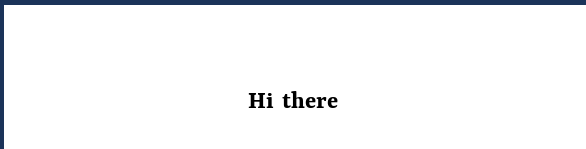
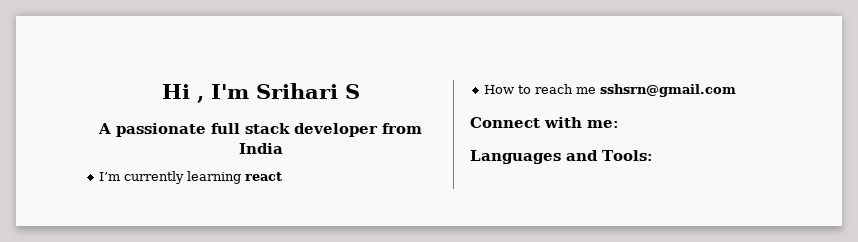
[281,91,338,108] there -> [196,83,360,103] [98,123,422,137] [238,143,283,154] [99,171,283,184] [484,84,737,97] [470,117,619,128] [470,150,653,164] , I'm Srihari S // A passionate full stack developer from India // I’m currently learning react // How to reach me sshsrn@gmail.com // Connect with me: // Languages and Tools:

